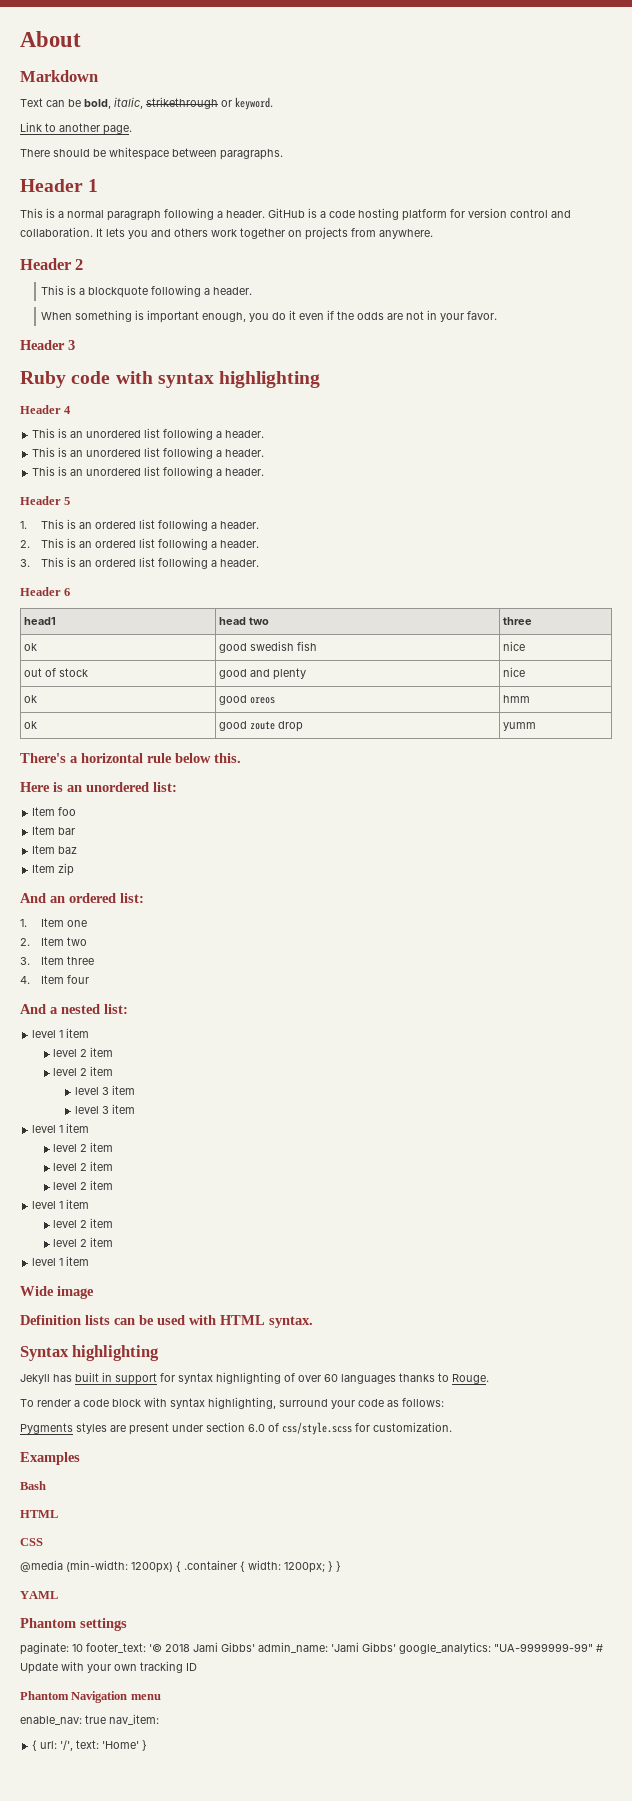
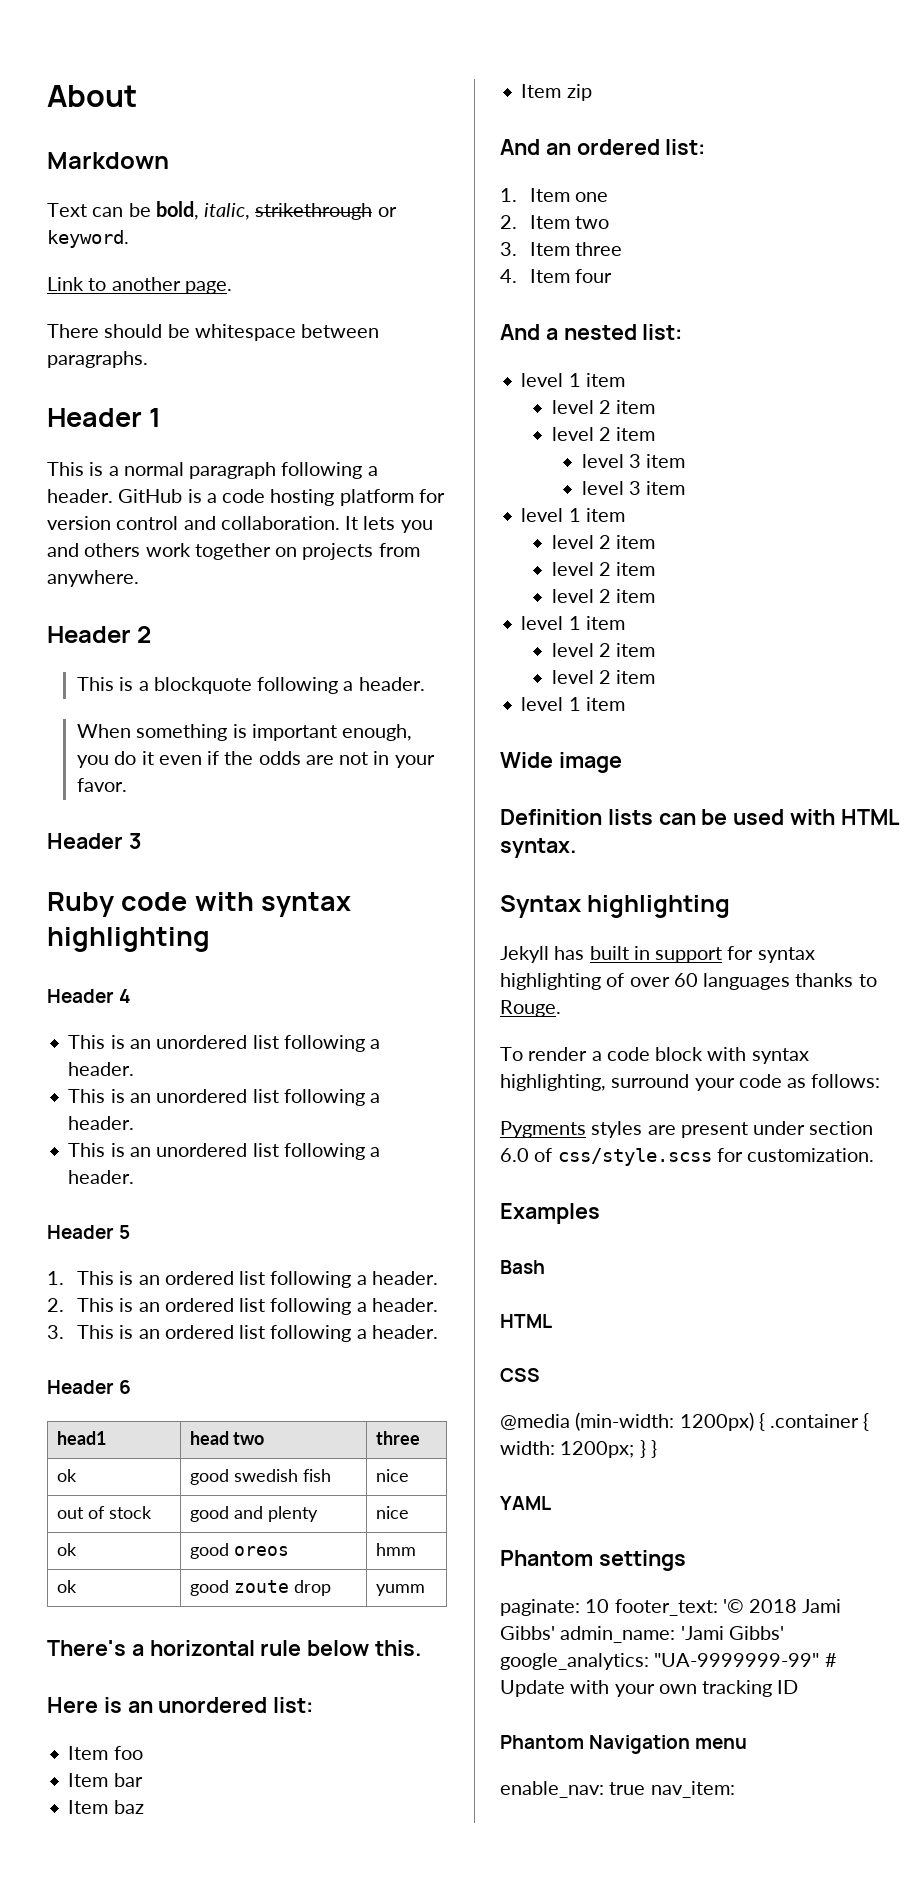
[32,1740,148,1751] // { url: '/', text: 'Home' } -> (735, 1789) none

